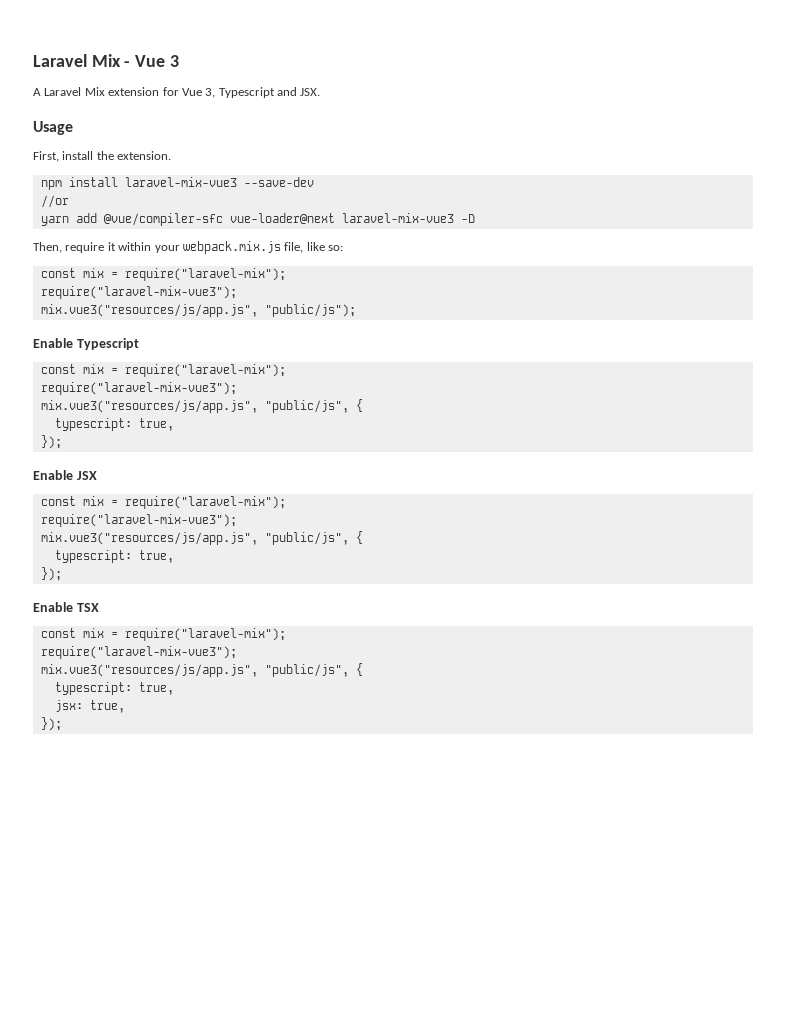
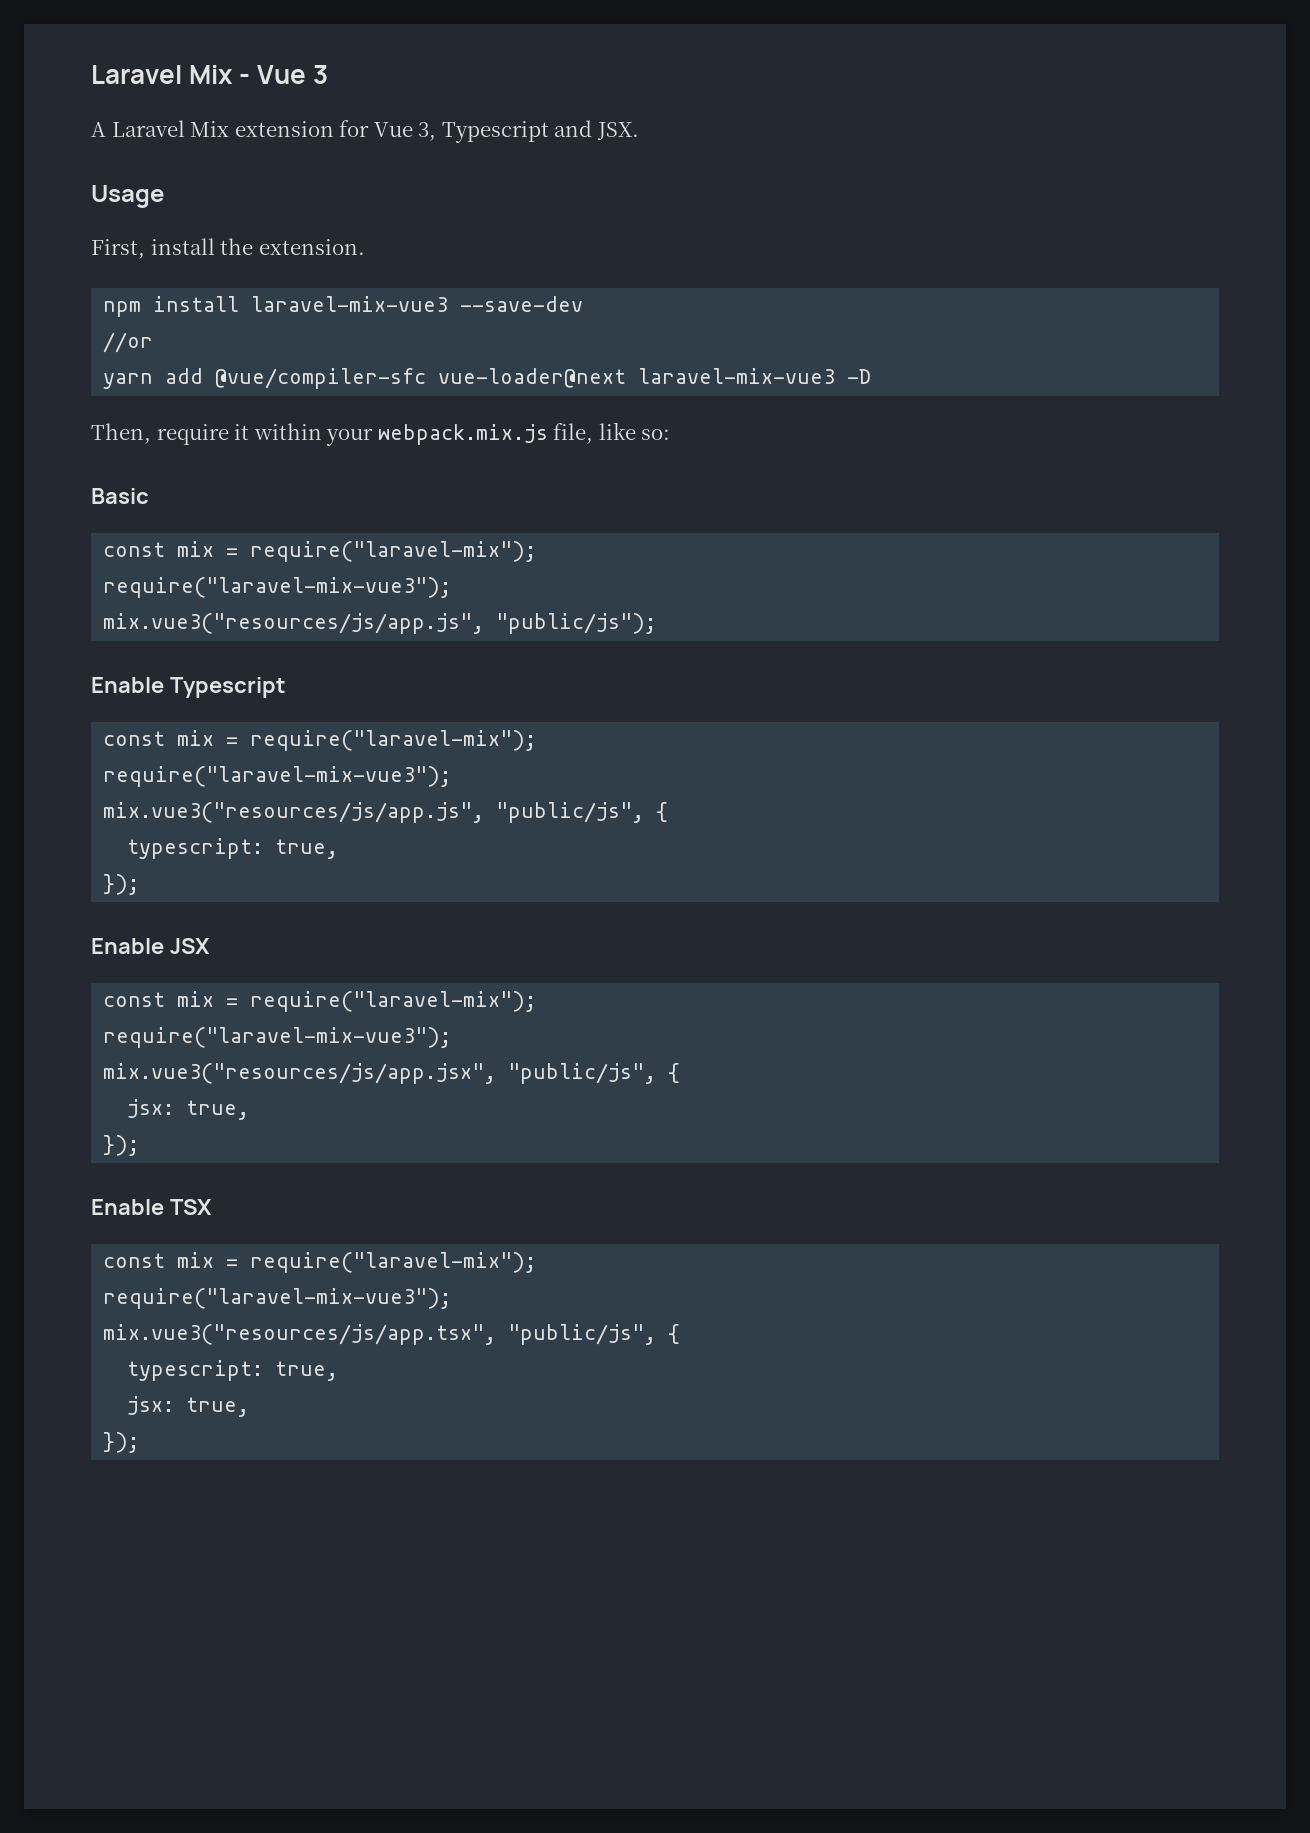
(343, 248) none -> [91,488,149,504] // Basic
[40,531,363,545] [54,550,132,563] mix.vue3("resources/js/app.js", "public/js", { // typescript: -> [103,1063,681,1084] [127,1099,175,1118] mix.vue3("resources/js/app.jsx", "public/js", { // jsx:
[40,664,258,677] mix.vue3("resources/js/app.js", -> [103,1324,497,1345] mix.vue3("resources/js/app.tsx",

